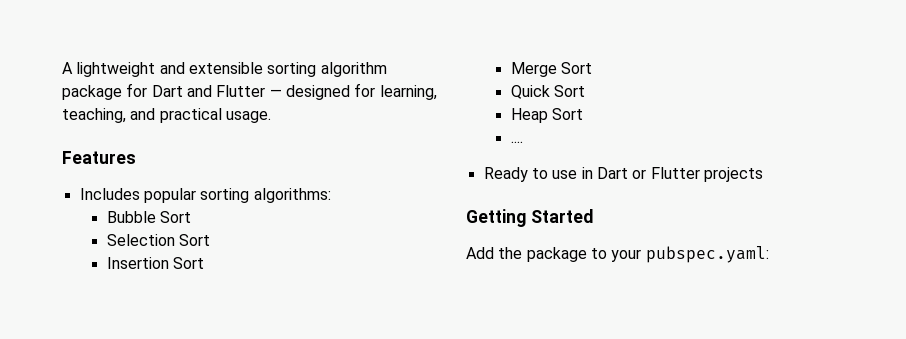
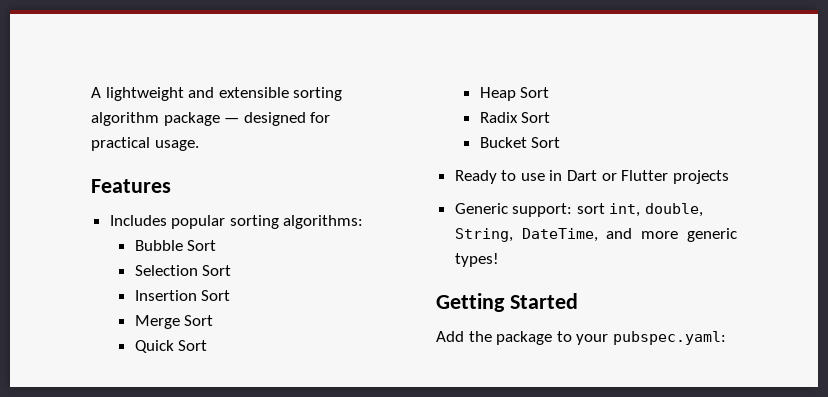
[126,83,437,100] [62,108,156,123] for Dart and Flutter — designed for learning, teaching, and -> [224,112,331,126] — designed for
[510,141,523,143] .... -> [479,112,551,123] [479,137,561,148] Radix Sort // Bucket Sort
(763, 174) none -> [454,203,704,217] [454,228,737,242] [454,253,499,267] // Generic support: sort int, double, String, DateTime, and more generic types!

